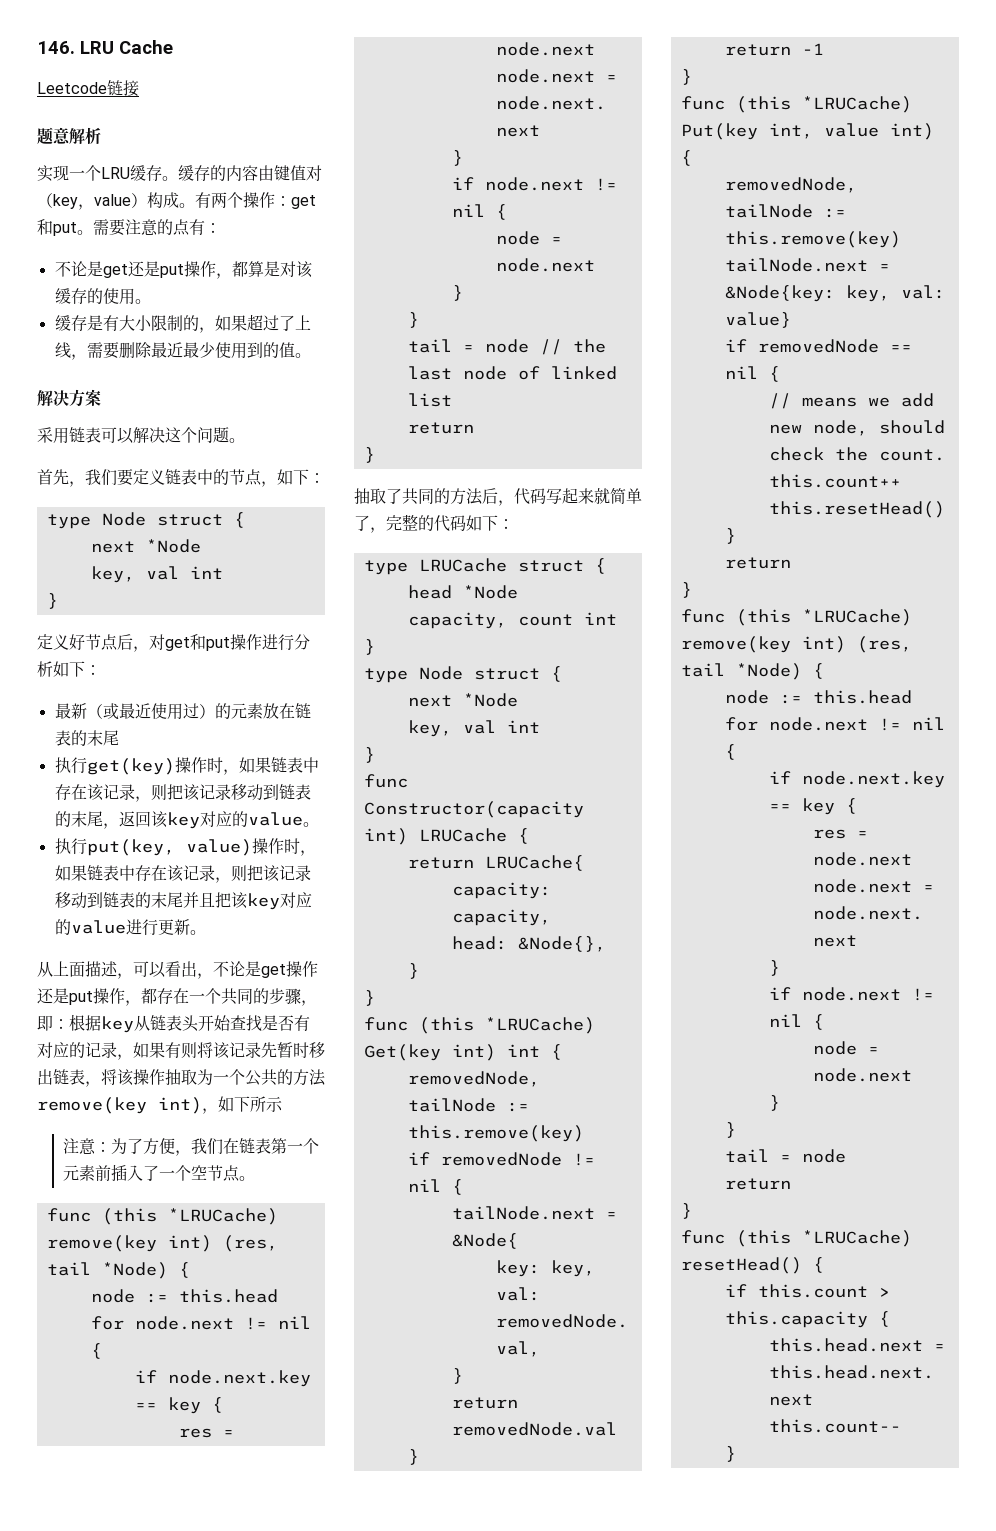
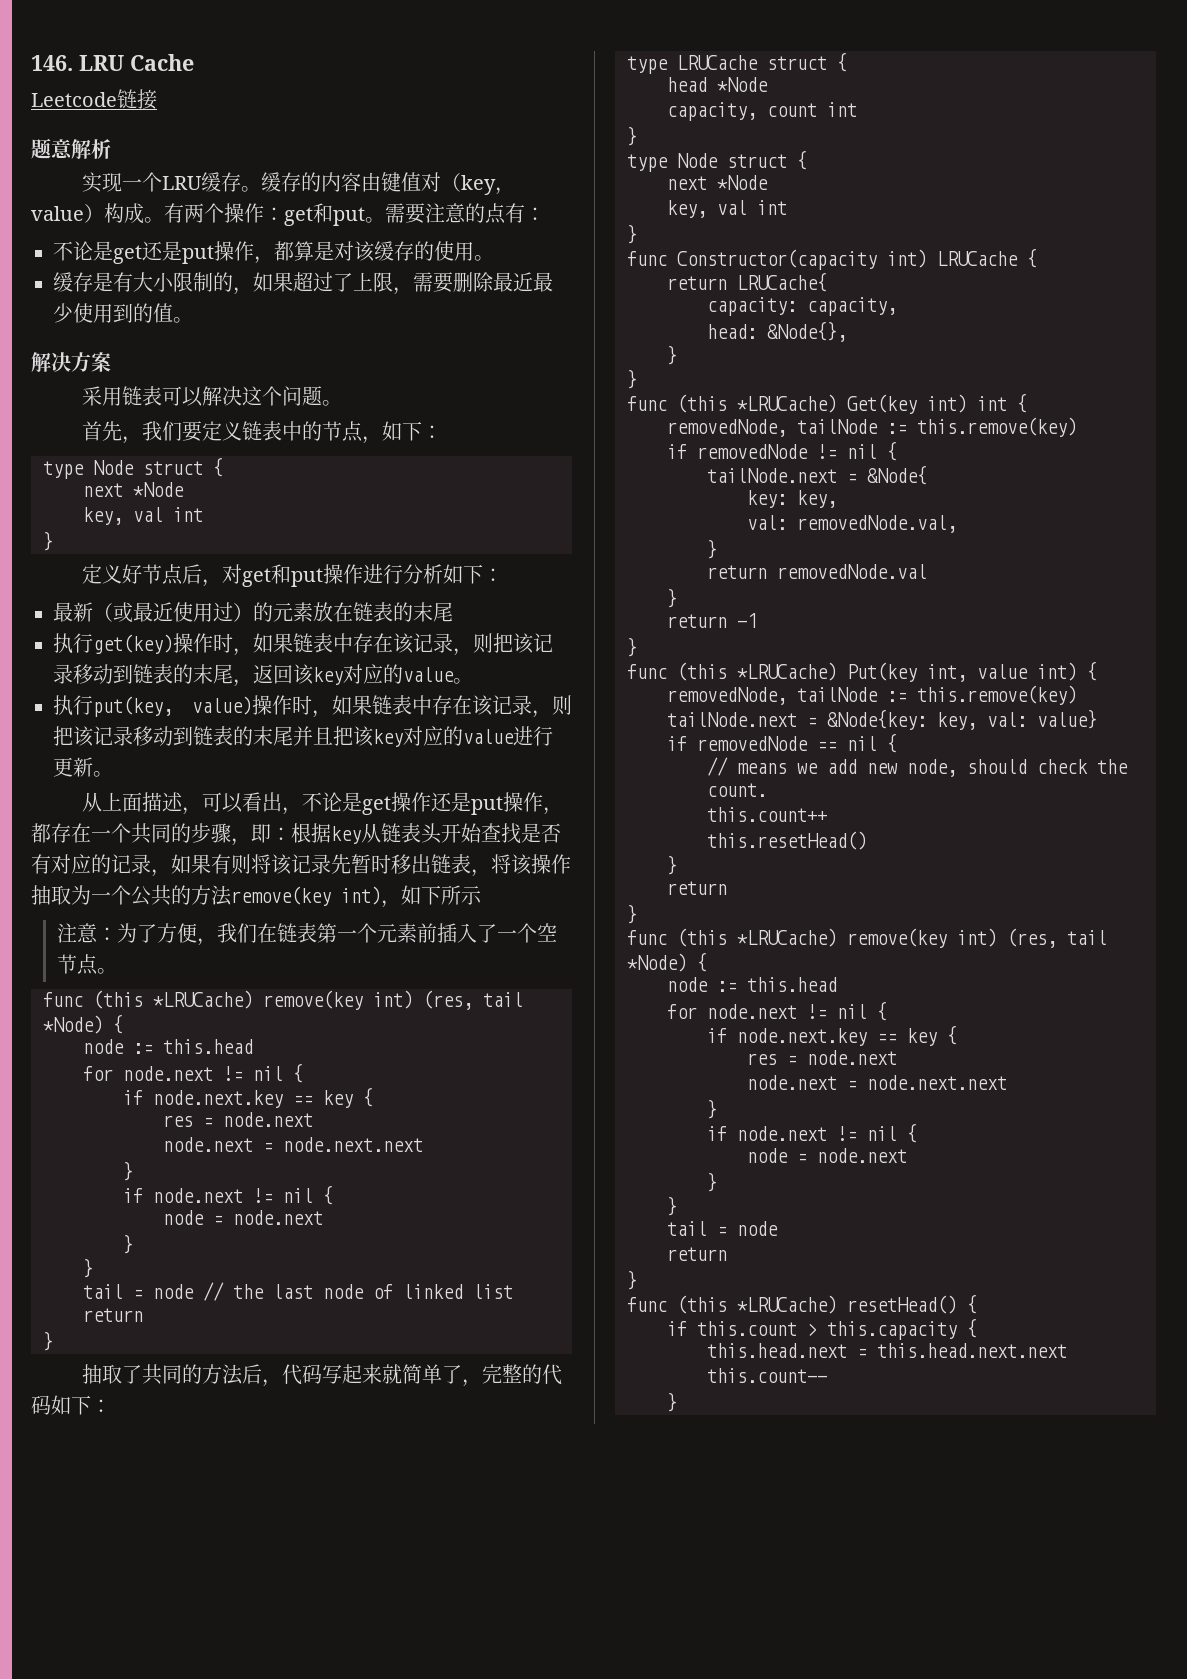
[54,342,71,358] 线 -> [373,272,393,292] 限

